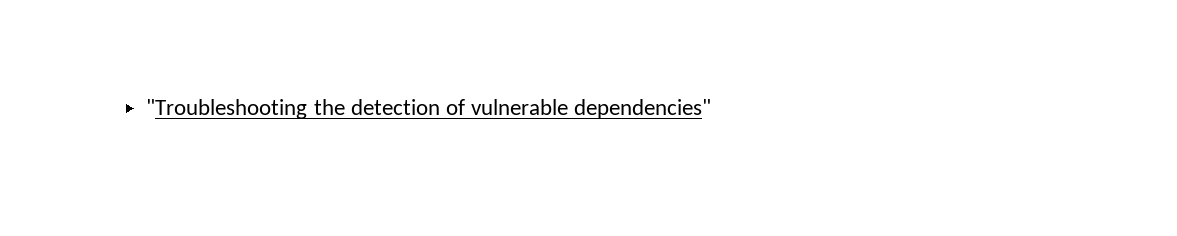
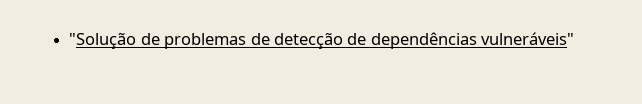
[146,99,712,119] "Troubleshooting the detection of vulnerable dependencies" -> [69,32,575,49] "Solução de problemas de detecção de dependências vulneráveis"

